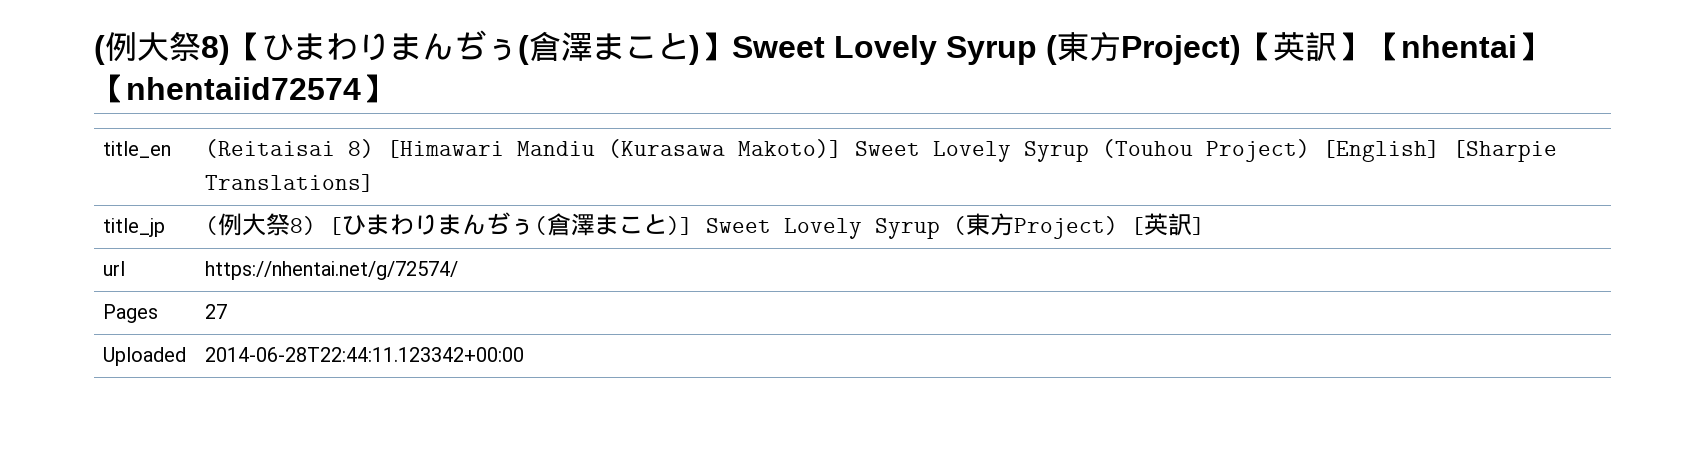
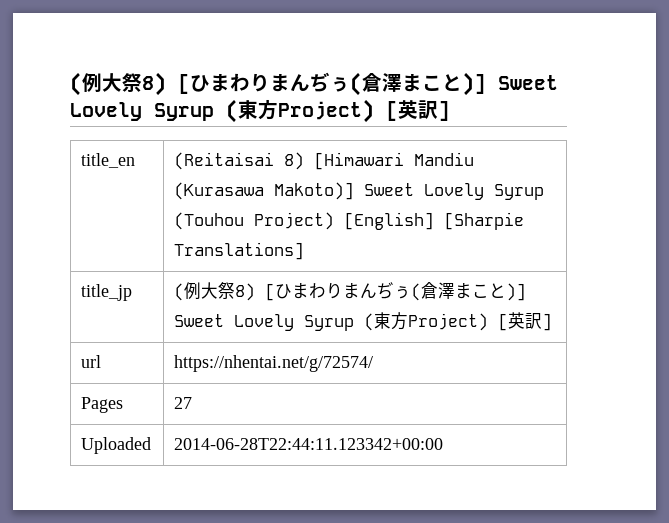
[94,30,1549,65] [94,74,393,103] (例大祭8)【ひまわりまんぢぅ(倉澤まこと)】Sweet Lovely Syrup (東方Project)【英訳】【nhentai】【nhentaiid72574】 -> [70,72,558,96] [70,99,450,123] (例大祭8) [ひまわりまんぢぅ(倉澤まこと)] Sweet Lovely Syrup (東方Project) [英訳]

